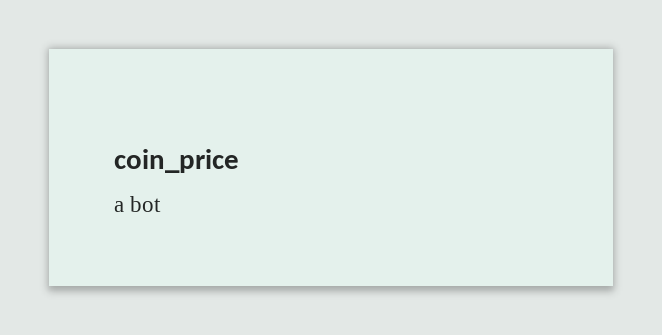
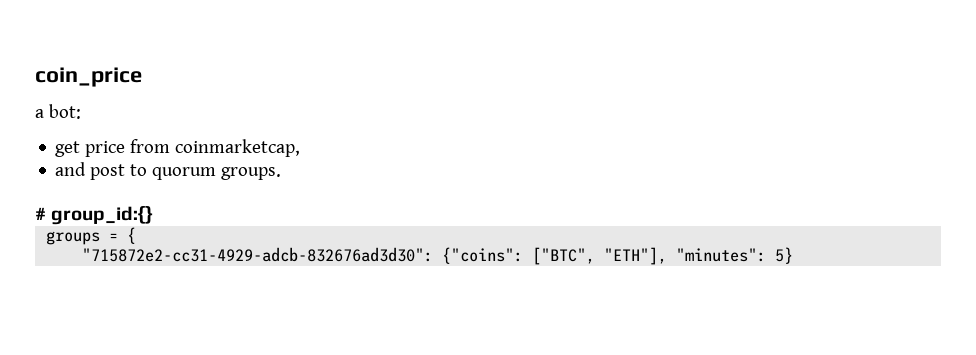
[130,196,162,212] bot -> [48,104,81,119] [55,139,301,157] [55,162,282,180] [35,206,154,225] [46,227,137,245] [82,247,794,265] bot: // get price from coinmarketcap, // and post to quorum groups. // # group_id:{} // groups = { // "715872e2-cc31-4929-adcb-832676ad3d30": {"coins": ["BTC", "ETH"], "minutes": 5}

